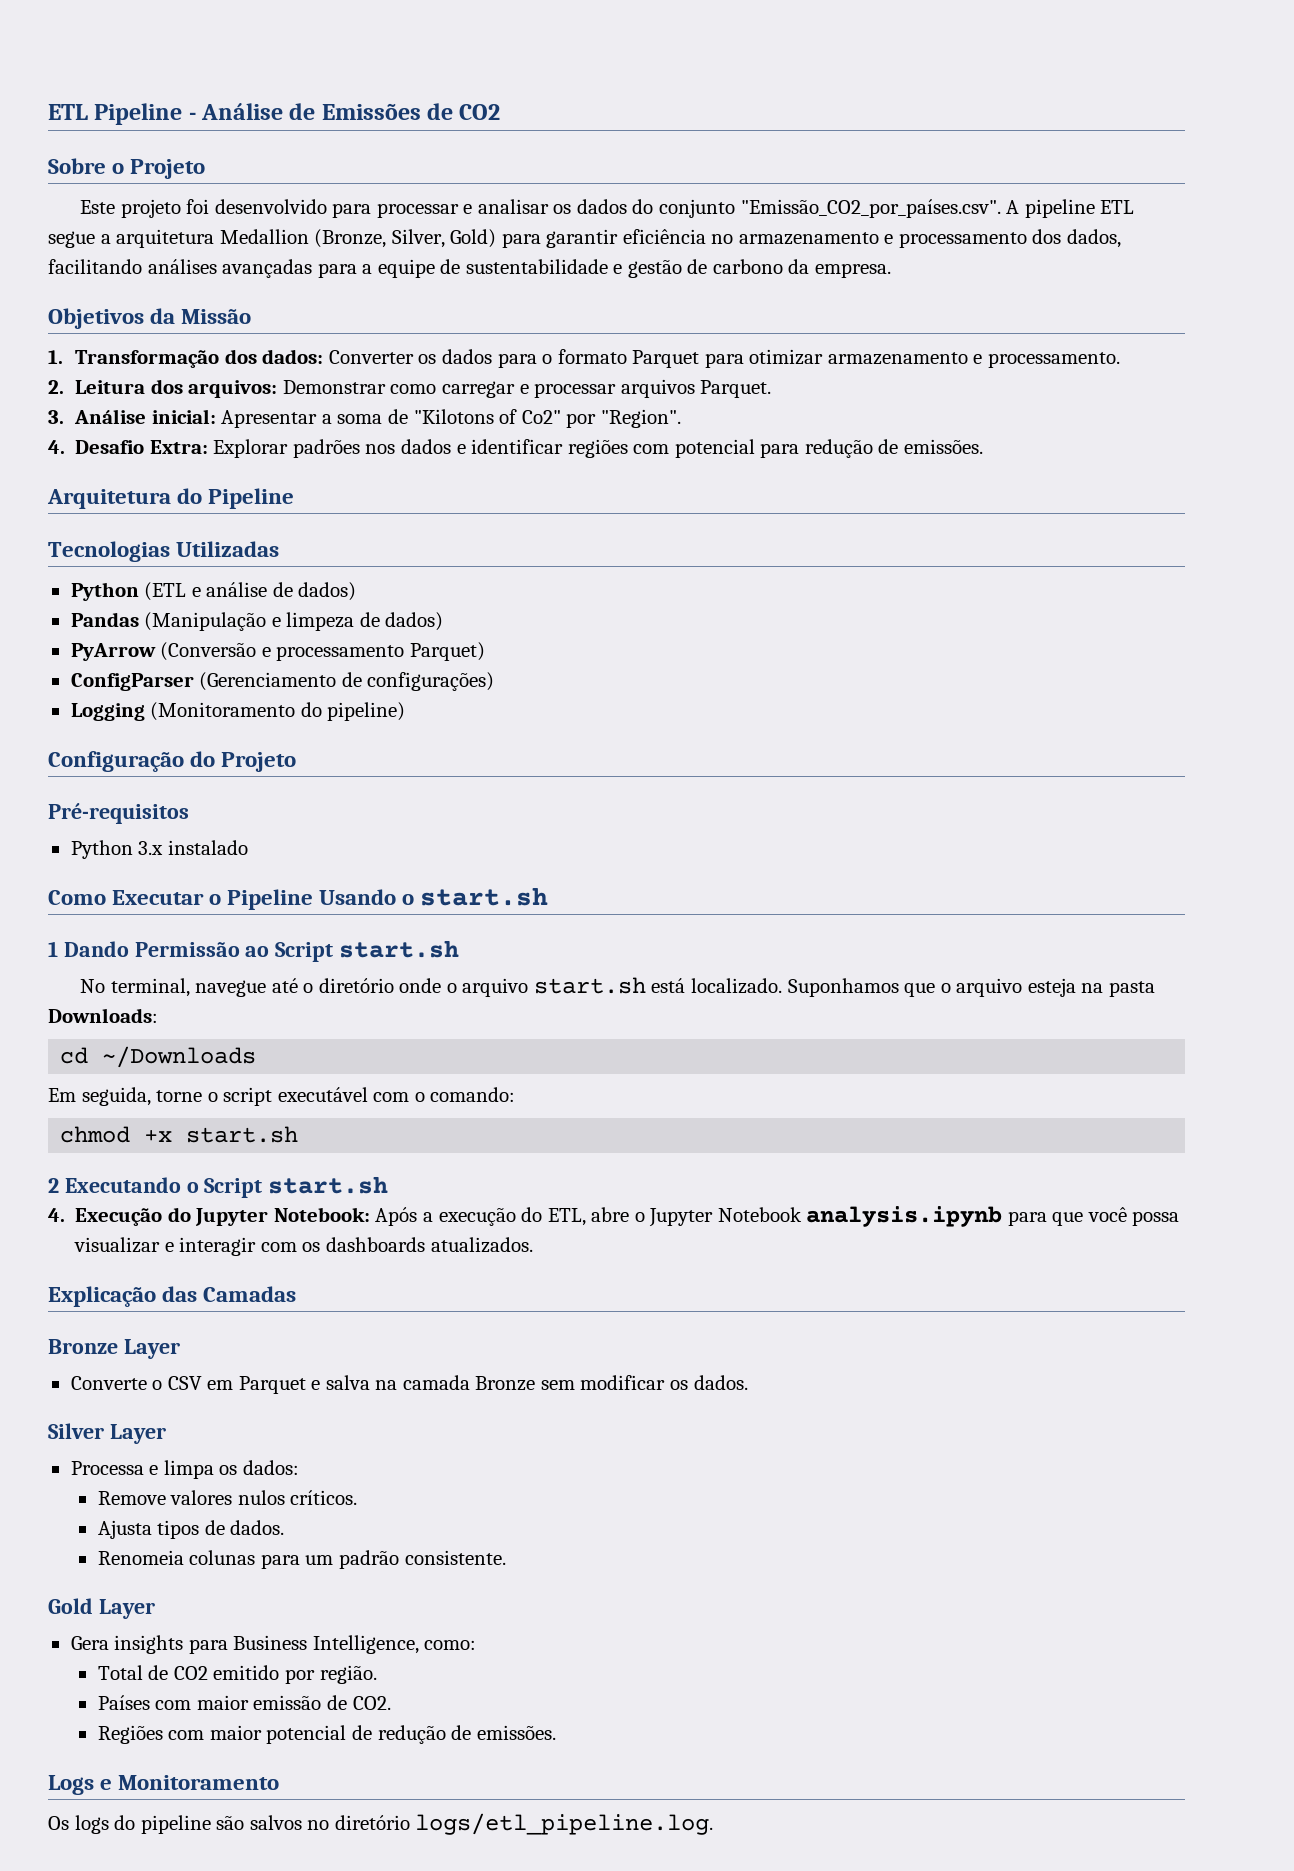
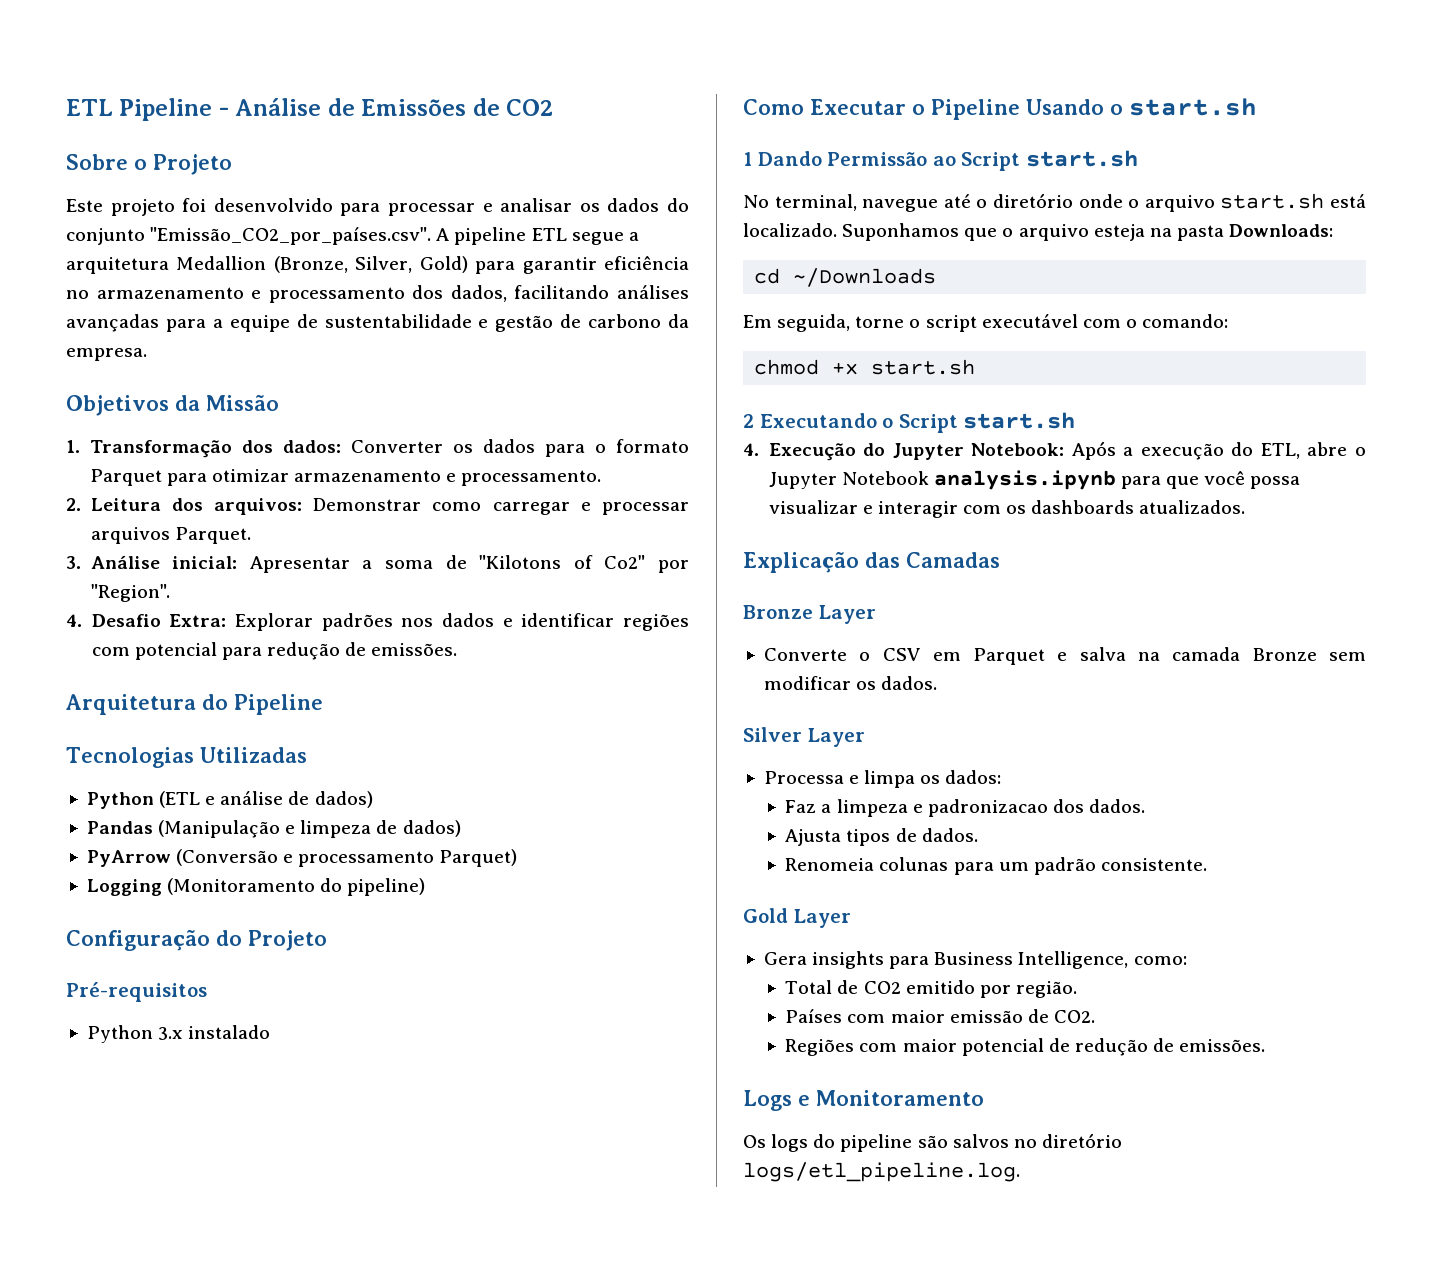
[70,672,495,691] // ConfigParser (Gerenciamento de configurações) -> (518, 858) none
[97,1490,358,1505] Remove valores nulos críticos. -> [785,799,1146,817] Faz a limpeza e padronizacao dos dados.

